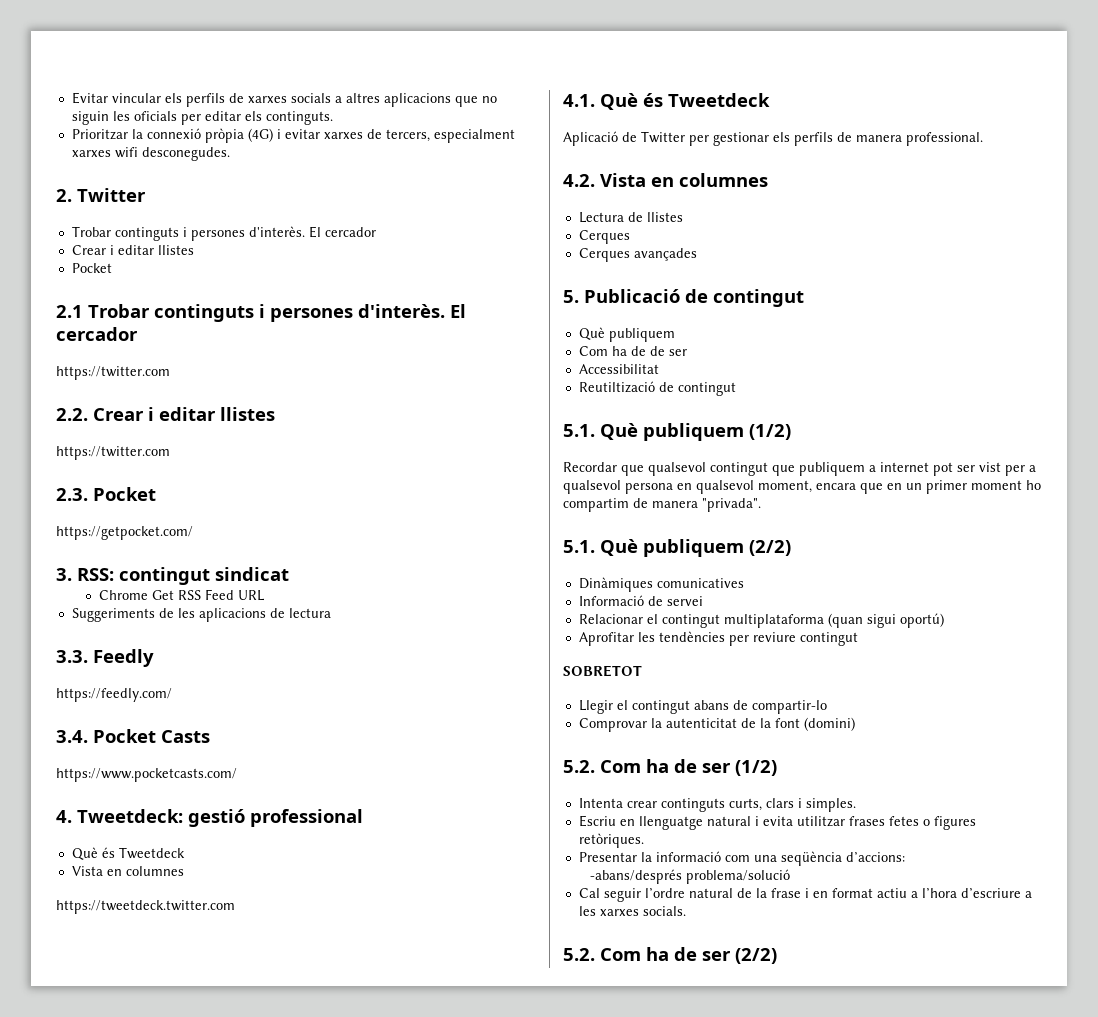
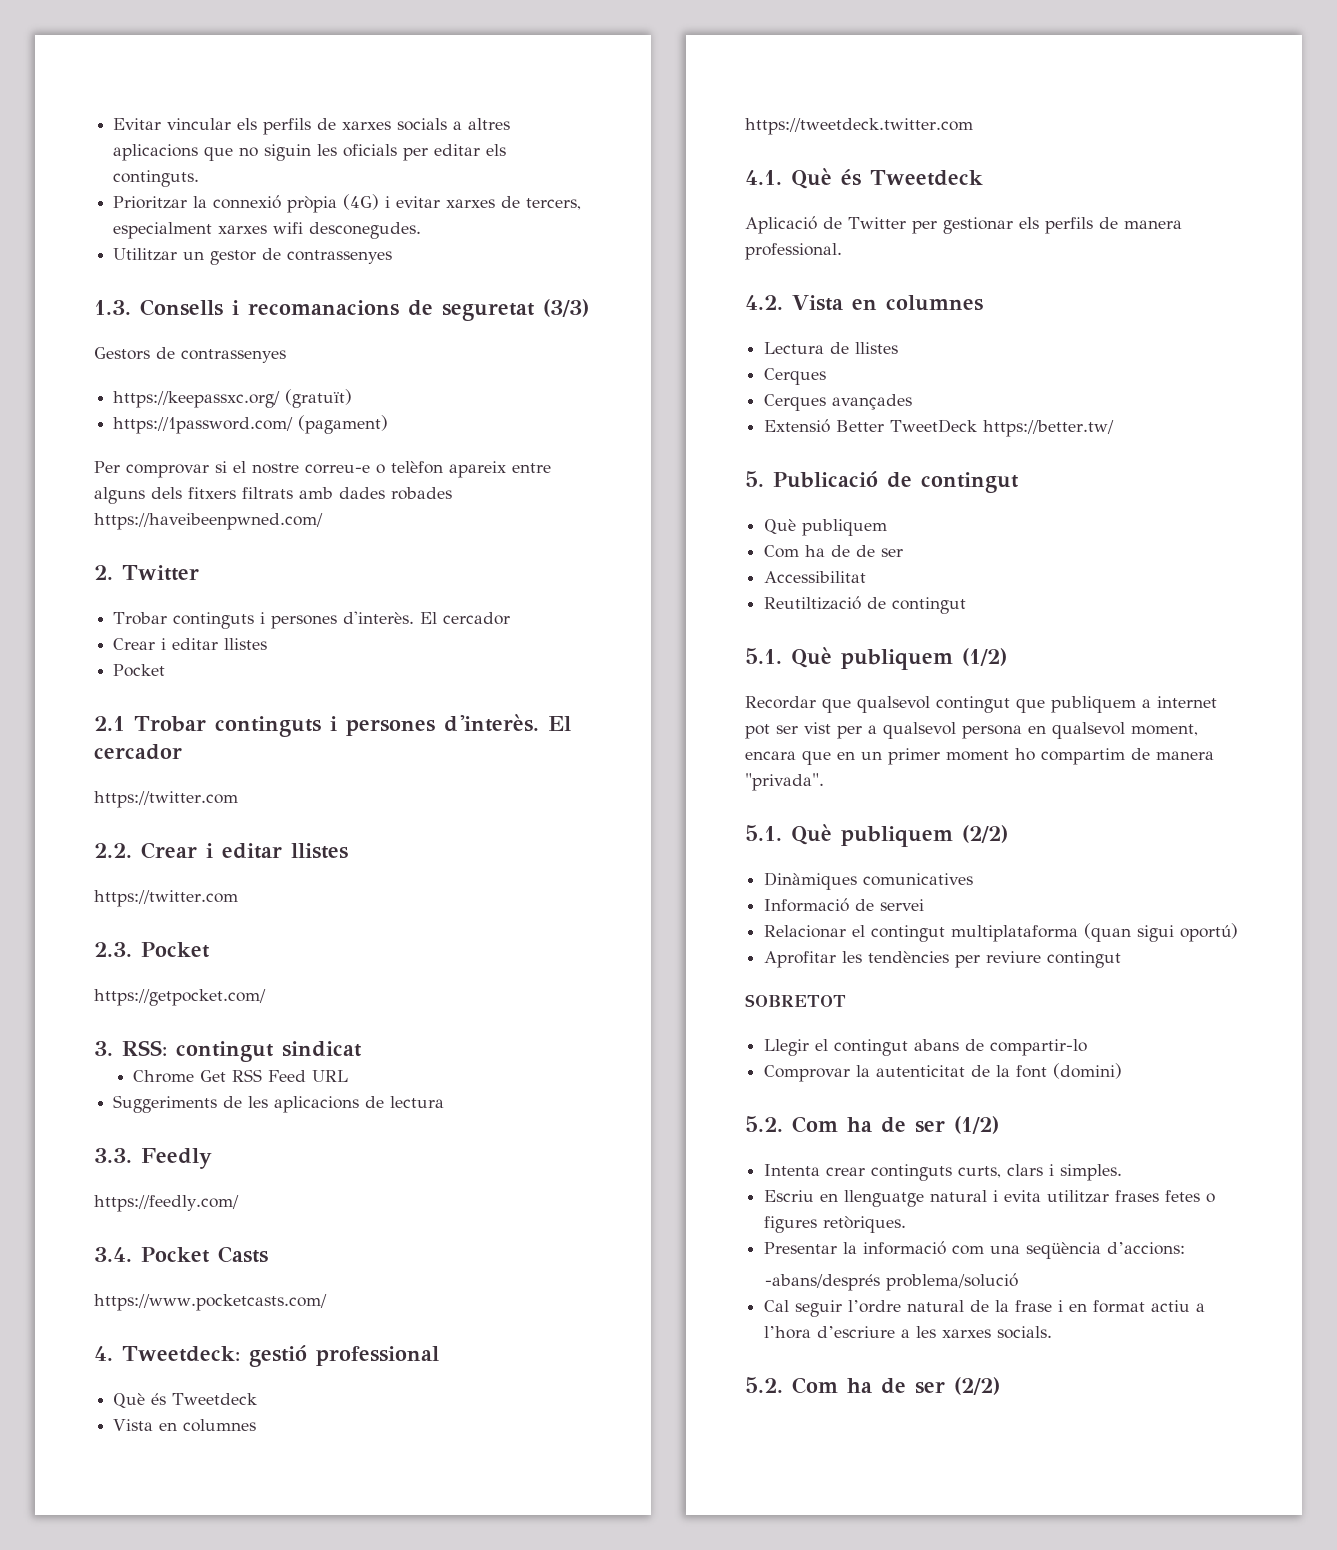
(230, 154) none -> [113,248,393,265] [94,299,589,321] [94,347,286,363] [113,389,353,408] [113,415,389,434] [94,461,551,478] [94,487,452,504] [94,513,323,530] // Utilitzar un gestor de contrassenyes // 1.3. Consells i recomanacions de seguretat (3/3) // Gestors de contrassenyes // https://keepassxc.org/ (gratuït) // https://1password.com/ (pagament) // Per comprovar si el nostre correu-e o telèfon apareix entre alguns dels fitxers filtrats amb dades robades https://haveibeenpwned.com/
(697, 254) none -> [764,419,1115,437] // Extensió Better TweetDeck https://better.tw/

